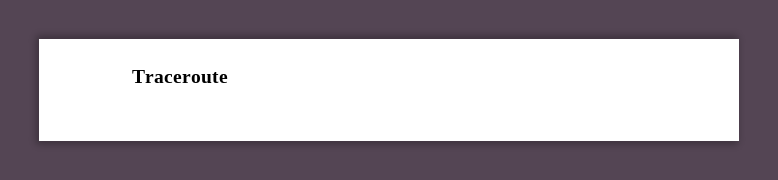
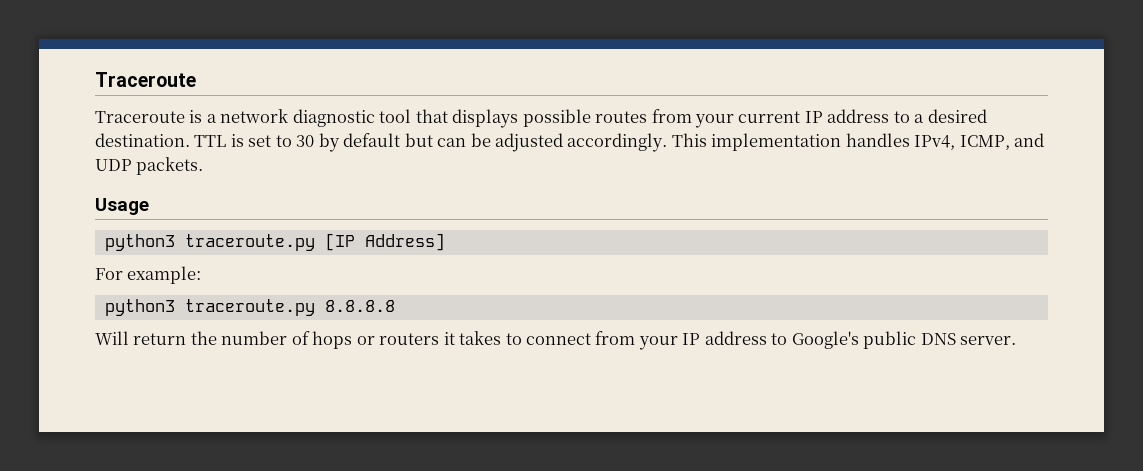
[132,70,228,83] Traceroute -> [95,72,196,87] [95,109,987,128] [95,133,1045,152] [95,157,204,175] [95,198,149,215] [104,233,445,251] [95,266,202,284] [104,299,395,316] [95,331,1017,350] Traceroute // Traceroute is a network diagnostic tool that displays possible routes from your current IP address to a desired destination. TTL is set to 30 by default but can be adjusted accordingly. This implementation handles IPv4, ICMP, and UDP packets. // Usage // python3 traceroute.py [IP Address] // For example: // python3 traceroute.py 8.8.8.8 // Will return the number of hops or routers it takes to connect from your IP address to Google's public DNS server.

